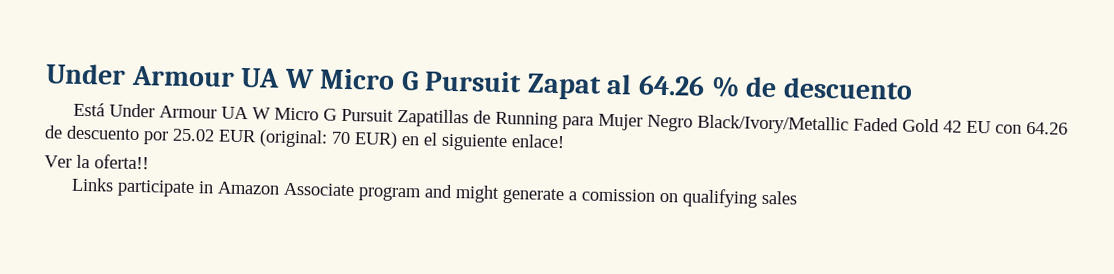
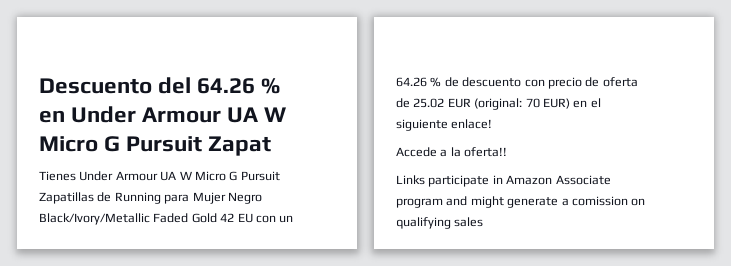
(45, 74) none -> [39,77,281,94] [39,110,65,123] Descuento del 64.26 % en
[606,73,913,100] [73,102,106,117] al 64.26 % de descuento // Está -> [39,171,76,181] // Tienes
[1026,121,1069,135] [44,125,169,145] 64.26 de descuento por -> [279,215,294,223] [396,77,638,89] [396,98,410,108] un 64.26 % de descuento con precio de oferta de
[44,155,72,168] Ver -> [396,147,448,157] Accede a

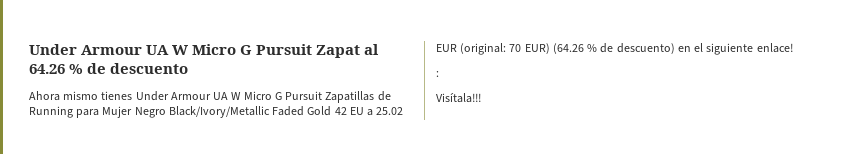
[39,77,281,94] [39,110,65,123] Descuento del 64.26 % en -> (29, 49) none
[39,171,76,181] // Tienes -> [364,44,380,55] [29,63,189,74] [29,91,133,101] al 64.26 % de descuento // Ahora mismo tienes
[255,215,294,223] [396,77,638,89] [396,98,410,108] con un 64.26 % de descuento con precio de oferta de -> [367,109,374,116] a
(570, 103) none -> [552,43,675,54] (64.26 % de descuento)
[396,147,508,157] [396,175,611,187] [396,196,646,208] [396,217,484,229] Accede a la oferta!! // Links participate in Amazon Associate program and might generate a comission on qualifying sales -> [436,71,439,77] [436,93,481,103] : // Visítala!!!

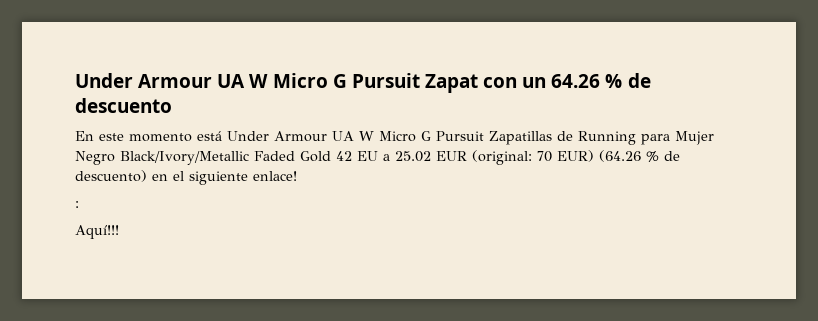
[364,44,380,55] al -> [483,77,547,88] con un
[29,91,133,101] Ahora mismo tienes -> [75,131,222,142] En este momento está
[436,93,481,103] Visítala!!! -> [75,225,119,239] Aquí!!!

